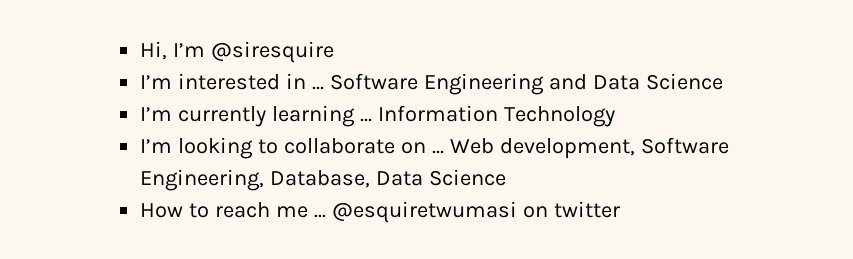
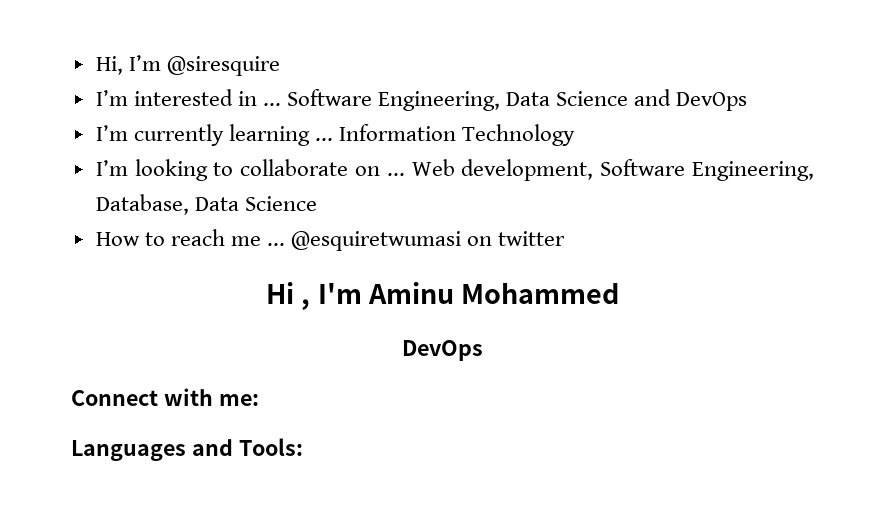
[423,73,723,95] Engineering and Data Science -> [378,89,748,111] Engineering, Data Science and DevOps
(620, 209) none -> [265,282,620,310] [402,340,483,361] [71,388,259,406] [71,438,303,461] // Hi , I'm Aminu Mohammed // DevOps // Connect with me: // Languages and Tools:

